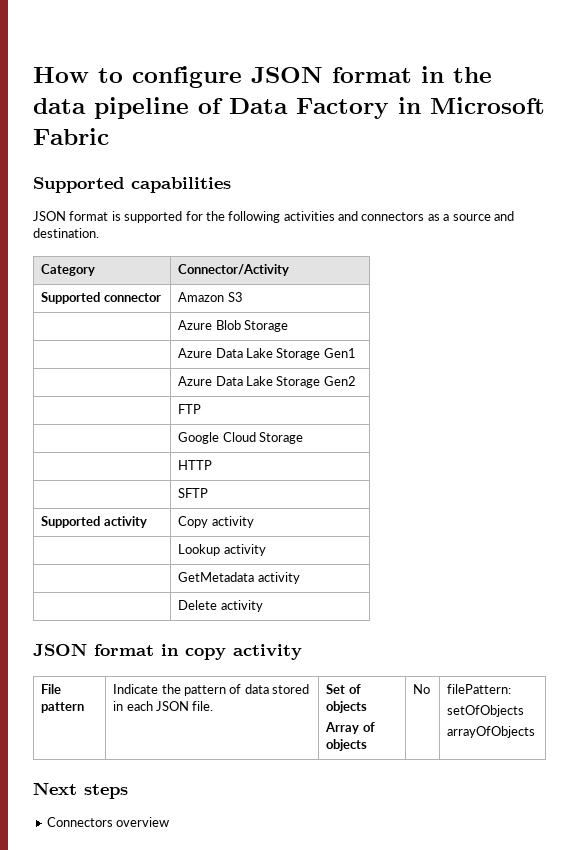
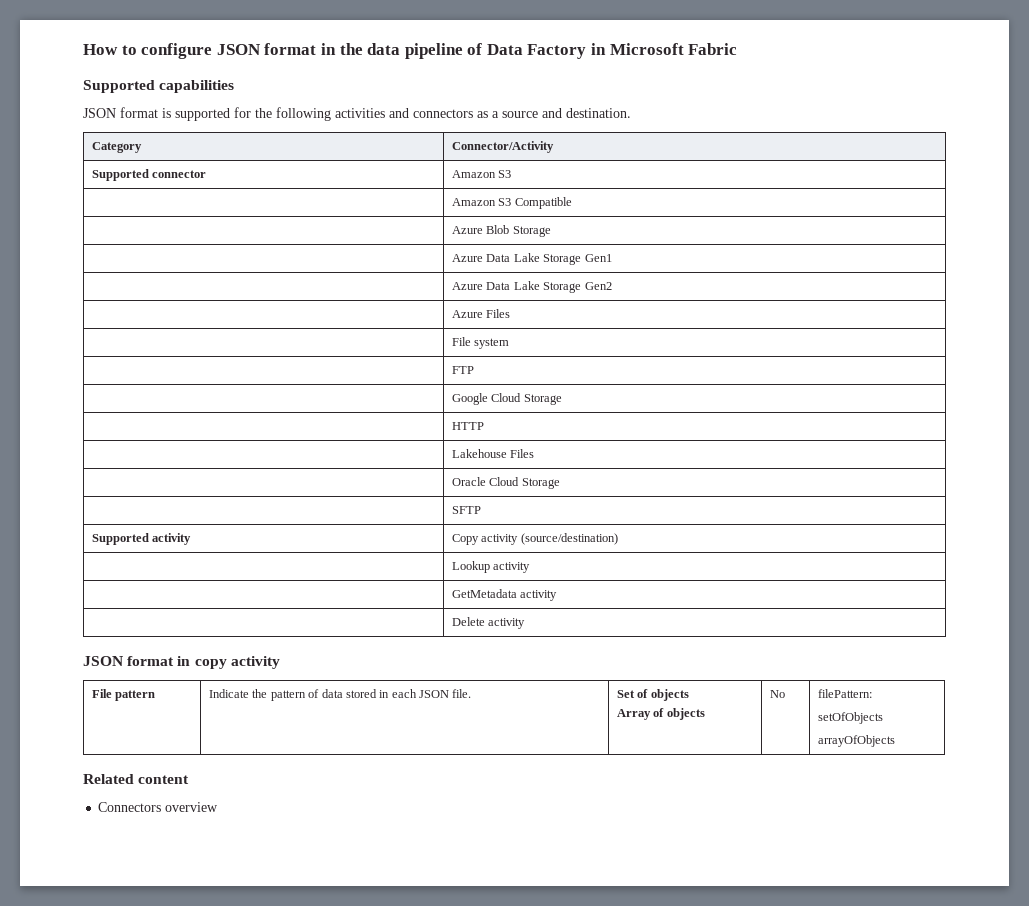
(243, 297) none -> [452,197,572,209] // | Amazon S3 Compatible
(356, 381) none -> [452,309,511,318] [452,337,510,349] // | Azure Files // | File system
(213, 465) none -> [452,449,535,458] [452,477,560,489] // | Lakehouse Files // | Oracle Cloud Storage
(254, 522) none -> [520,533,618,545] (source/destination)
[33,782,128,799] Next steps -> [83,774,190,784] Related content

